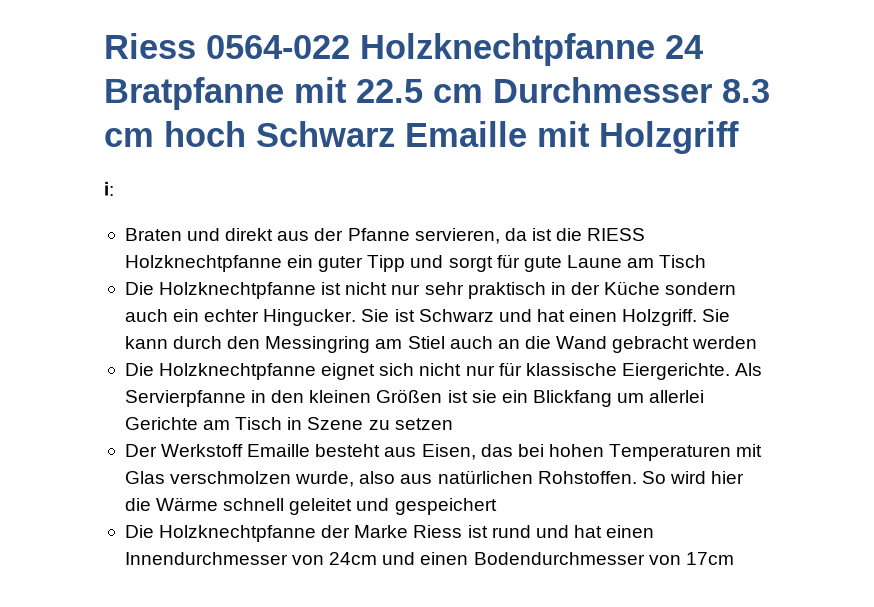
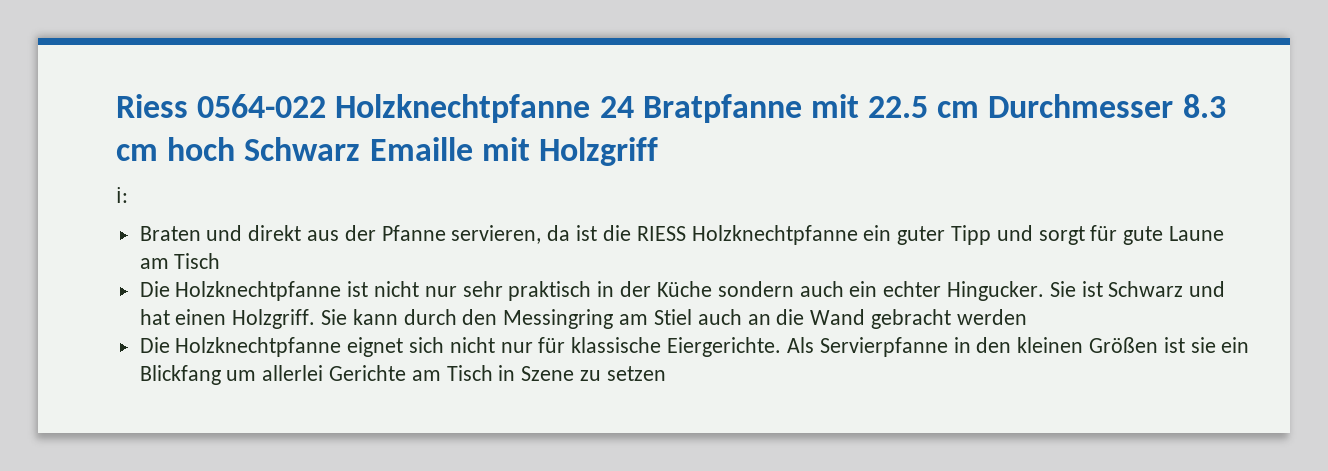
[124,444,763,461] [124,470,745,487] [124,497,497,515] [124,525,655,542] [124,552,734,565] // Der Werkstoff Emaille besteht aus Eisen, das bei hohen Temperaturen mit Glas verschmolzen wurde, also aus natürlichen Rohstoffen. So wird hier die Wärme schnell geleitet und gespeichert // Die Holzknechtpfanne der Marke Riess ist rund und hat einen Innendurchmesser von 24cm und einen Bodendurchmesser von 17cm -> (666, 373) none

